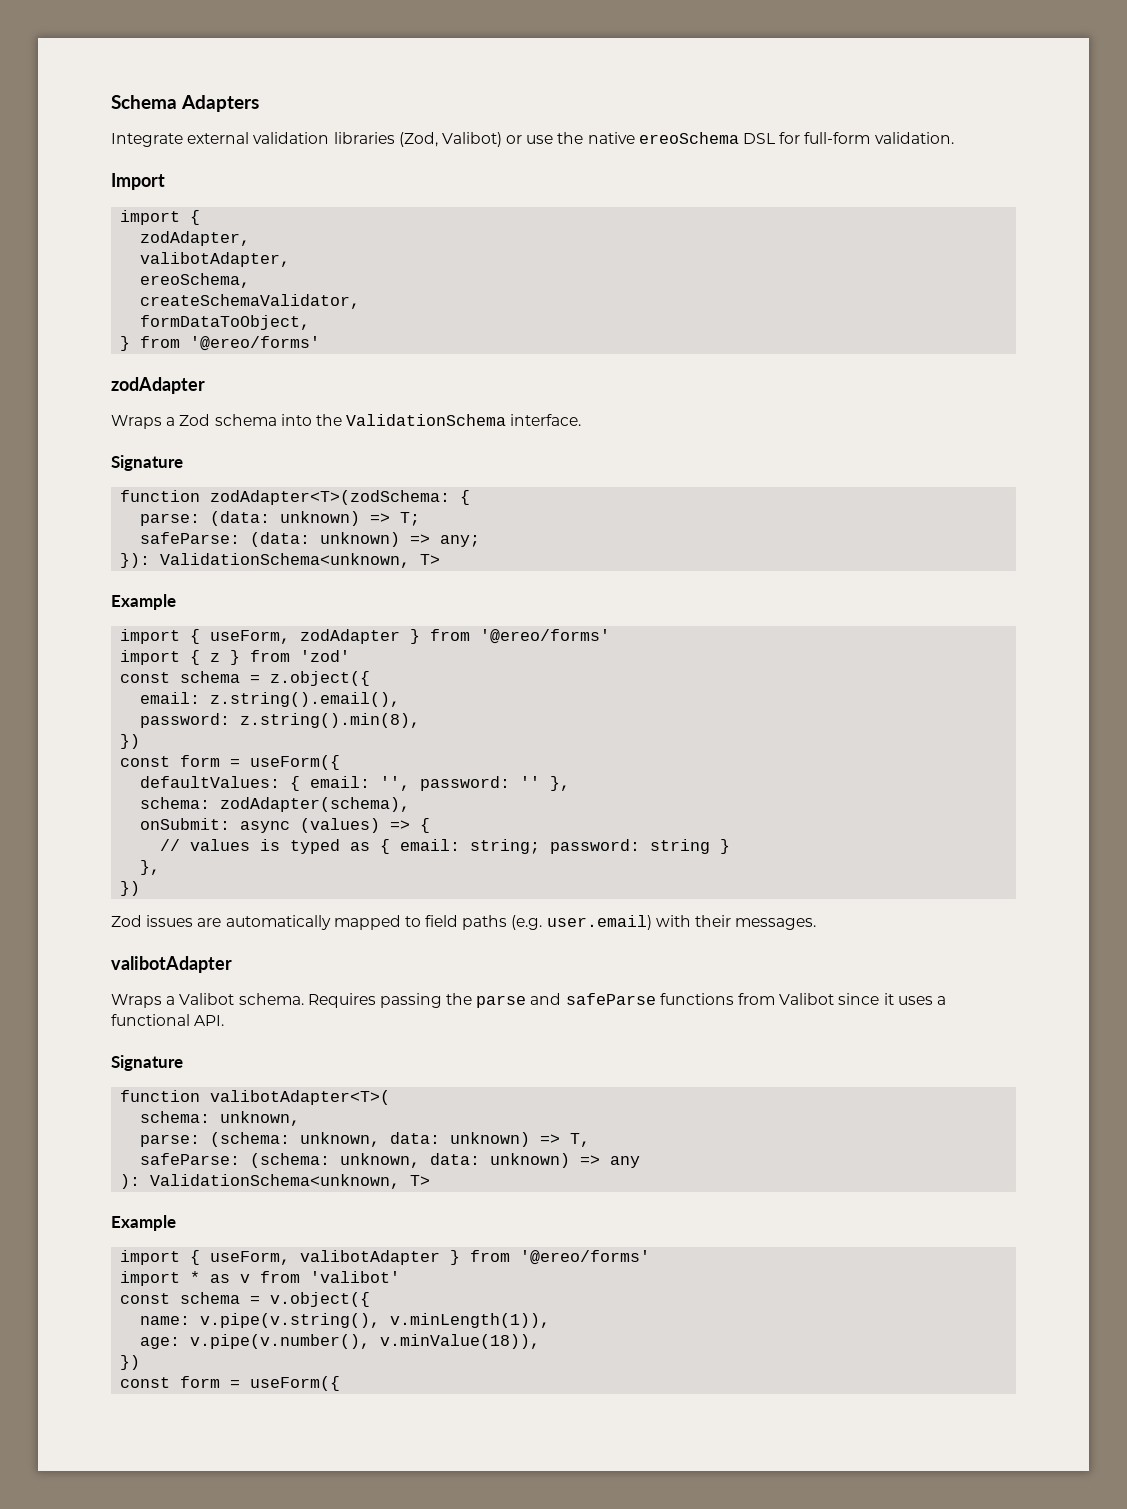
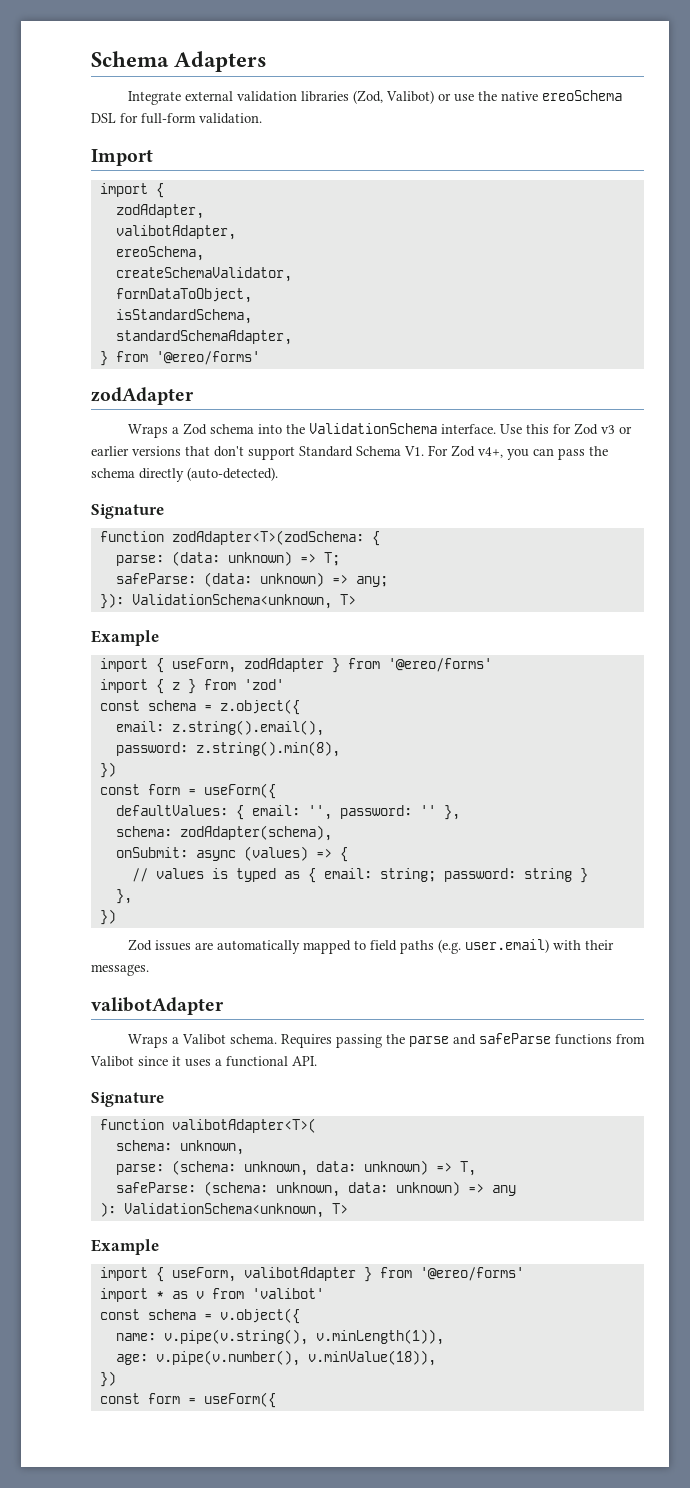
(311, 322) none -> [115,309,252,324] [115,330,292,345] // isStandardSchema, // standardSchemaAdapter,
(582, 420) none -> [499,423,632,435] [91,445,608,460] [91,467,278,482] Use this for Zod v3 or earlier versions that don't support Standard Schema V1. For Zod v4+, you can pass the schema directly (auto-detected).

